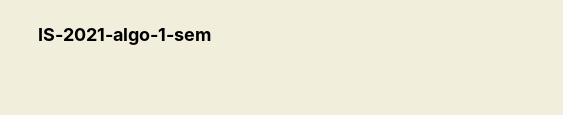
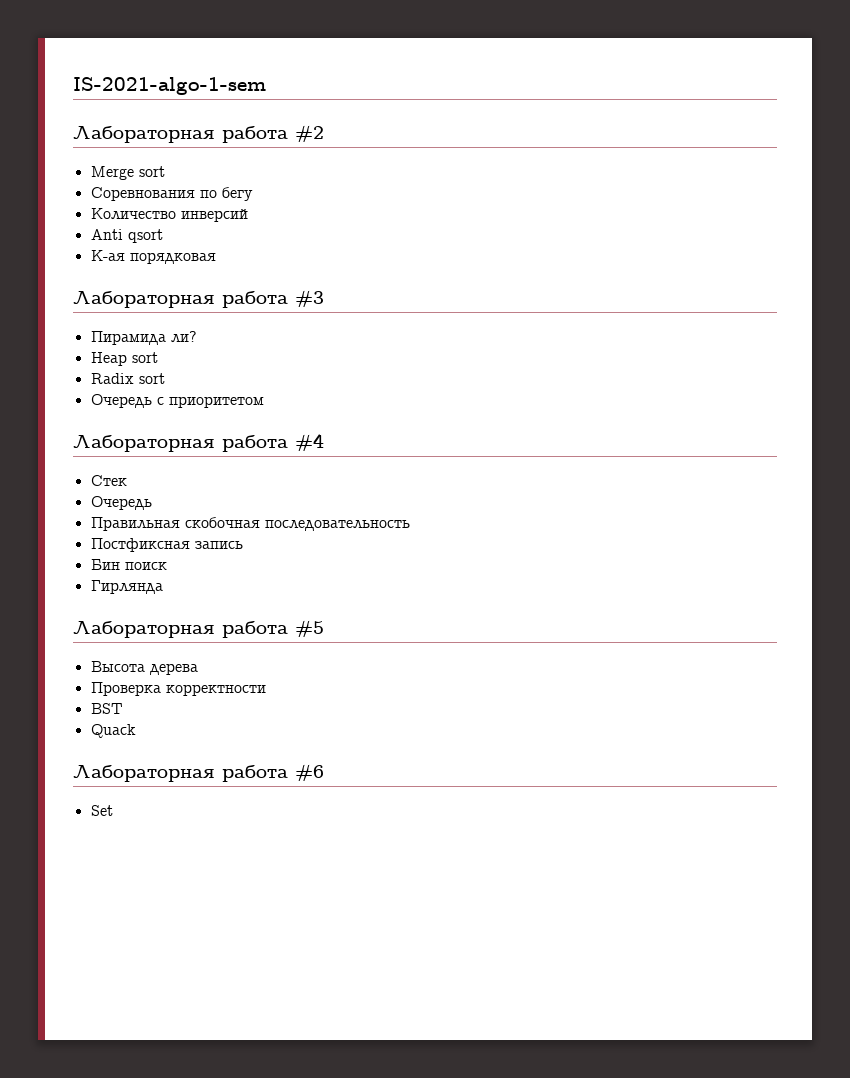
(211, 36) none -> [73,125,324,143] [90,166,165,180] [90,187,253,201] [90,208,248,222] [90,229,163,243] [90,250,216,264] [73,290,324,308] [90,331,197,345] [90,352,158,366] [90,373,165,384] [90,394,264,408] [73,433,324,452] [90,475,127,486] [90,496,152,510] [90,517,410,531] [90,538,243,552] [90,559,167,570] [90,580,163,594] [73,620,324,638] [90,661,198,675] [90,682,266,696] [90,703,123,714] [90,724,136,738] [73,764,324,782] [90,805,113,816] // Лабораторная работа #2 // Merge sort // Соревнования по бегу // Количество инверсий // Anti qsort // K-ая порядковая // Лабораторная работа #3 // Пирамида ли? // Heap sort // Radix sort // Очередь с приоритетом // Лабораторная работа #4 // Стек // Очередь // Правильная скобочная последовательность // Постфиксная запись // Бин поиск // Гирлянда // Лабораторная работа #5 // Высота дерева // Проверка корректности // BST // Quack // Лабораторная работа #6 // Set

